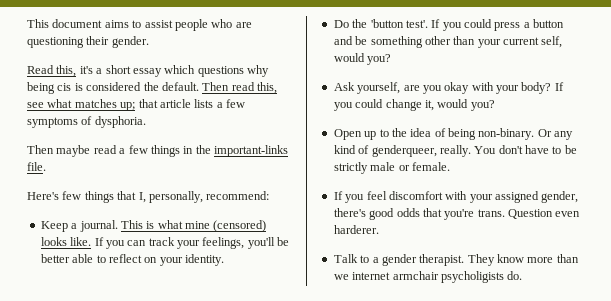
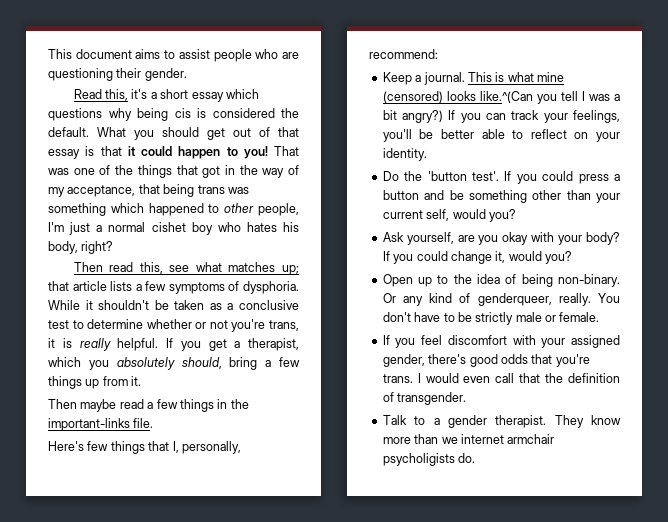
(199, 86) none -> [97,127,299,140] [48,146,299,159] [48,165,299,178] [48,184,249,197] [48,203,299,216] [48,222,299,235] [48,241,114,254] What you should get out of that essay is that it could happen to you! That was one of the things that got in the way of my acceptance, that being trans was something which happened to other people, I'm just a normal cishet boy who hates his body, right? //
(146, 122) none -> [48,300,299,310] [48,319,300,332] [48,338,299,351] [48,357,300,370] [48,376,142,389] While it shouldn't be taken as a conclusive test to determine whether or not you're trans, it is really helpful. If you get a therapist, which you absolutely should, bring a few things up from it.
[70,237,92,246] like. -> [479,91,620,104] [382,110,444,123] like.^(Can you tell I was a bit angry?)
[508,209,581,219] [333,225,379,234] Question even harderer. -> [417,373,620,383] [382,392,467,405] I would even call that the definition of transgender.

